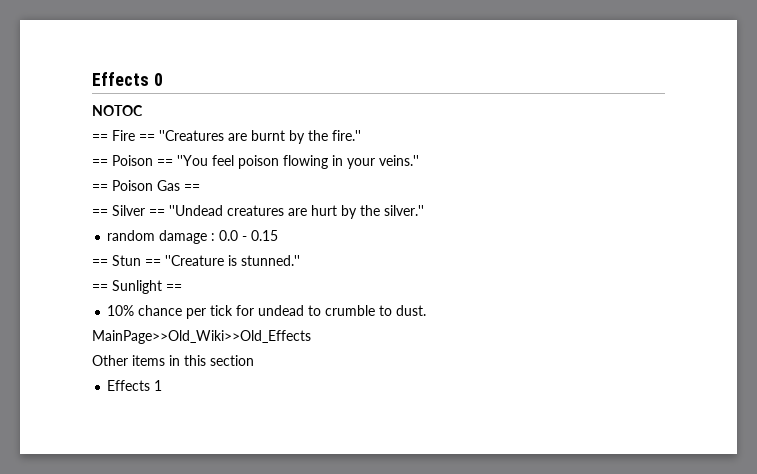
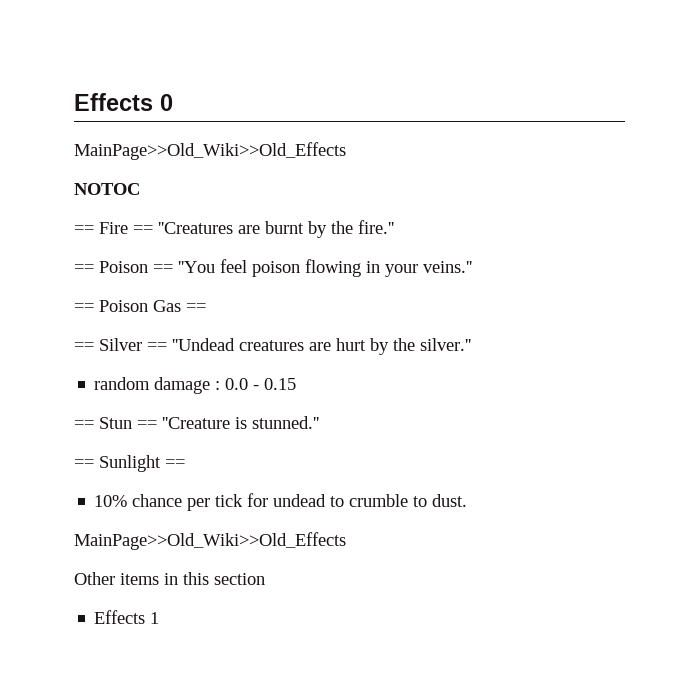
(163, 79) none -> [74,142,346,160] // MainPage>>Old_Wiki>>Old_Effects

